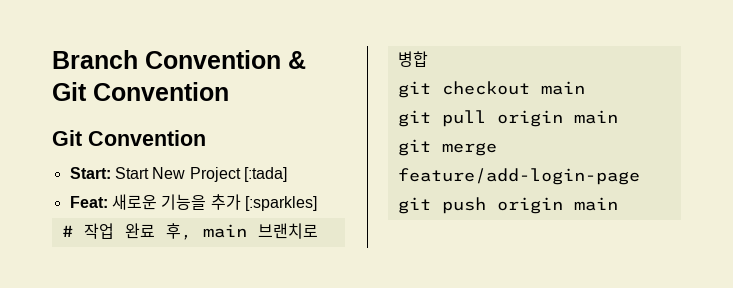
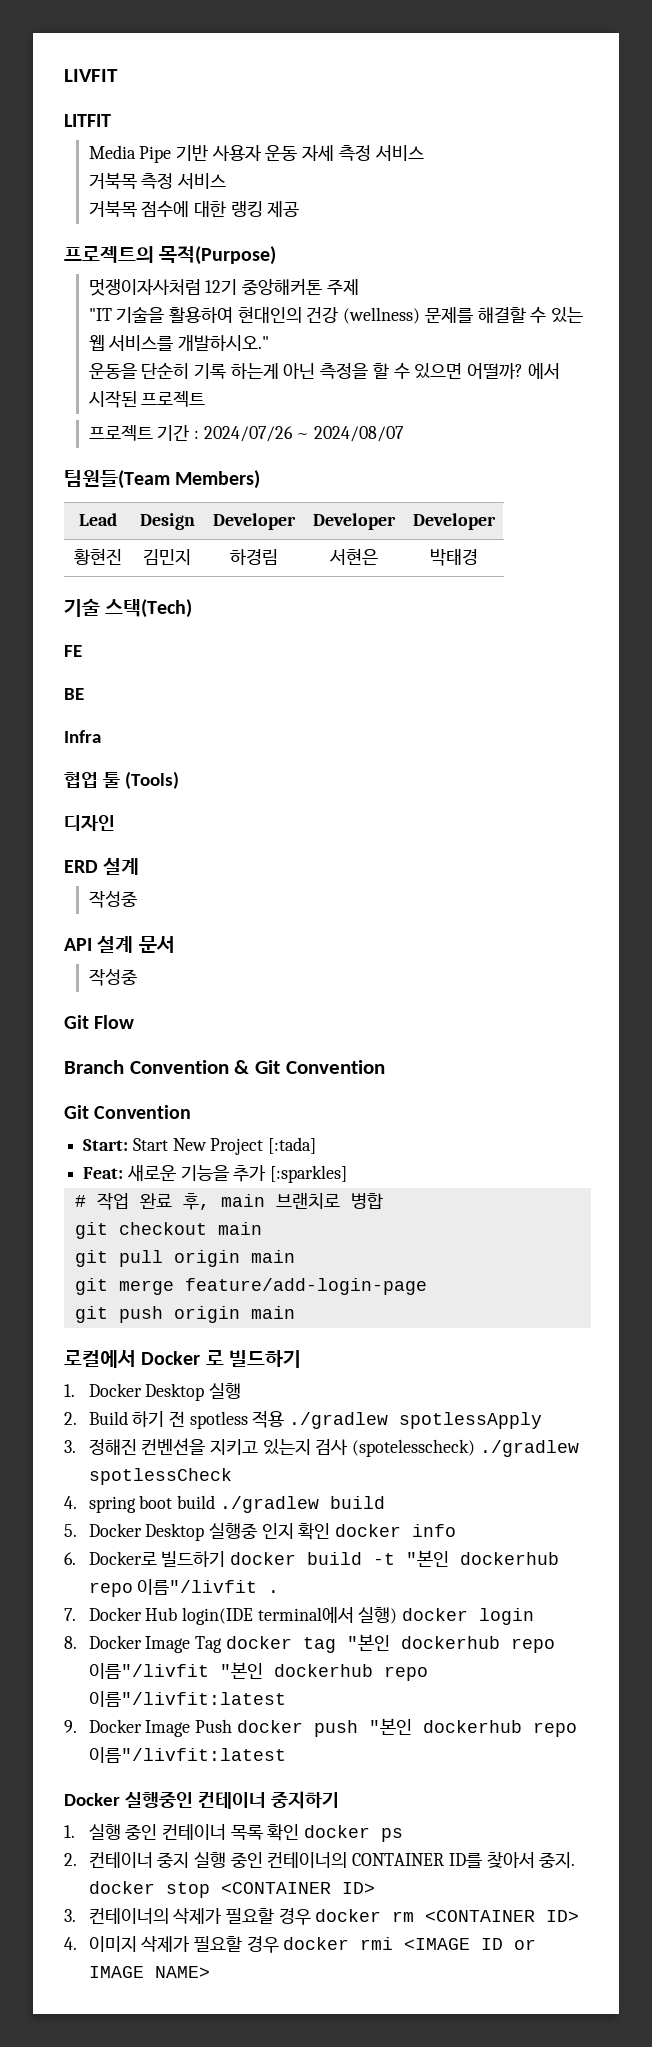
(52, 59) none -> [64,69,118,82] [64,114,111,127] [88,145,424,163] [88,173,226,190] [88,201,300,218] [64,246,277,265] [88,278,359,296] [88,306,584,324] [88,335,269,351] [88,362,560,379] [88,390,206,408] [88,425,405,442] [64,470,261,489] [78,513,117,526] [139,513,195,530] [212,513,296,530] [312,513,396,530] [412,513,496,530] [73,548,122,565] [143,549,191,565] [229,549,278,565] [328,548,378,565] [429,548,478,566] [64,598,193,618] [64,645,82,657] [64,688,84,700] [64,730,101,743] [64,771,180,789] [64,815,115,831] [64,857,140,875] [88,890,137,908] [64,935,175,953] [88,968,137,986] [64,1015,135,1029] LIVFIT // LITFIT // Media Pipe 기반 사용자 운동 자세 측정 서비스 // 거북목 측정 서비스 // 거북목 점수에 대한 랭킹 제공 // 프로젝트의 목적(Purpose) // 멋쟁이자사처럼 12기 중앙해커톤 주제 // "IT 기술을 활용하여 현대인의 건강 (wellness) 문제를 해결할 수 있는 웹 서비스를 개발하시오." // 운동을 단순히 기록 하는게 아닌 측정을 할 수 있으면 어떨까? 에서 시작된 프로젝트 // 프로젝트 기간 : 2024/07/26 ~ 2024/08/07 // 팀원들(Team Members) // Lead | Design | Developer | Developer | Developer // 황현진 | 김민지 | 하경림 | 서현은 | 박태경 // 기술 스택(Tech) // FE // BE // Infra // 협업 툴 (Tools) // 디자인 // ERD 설계 // 작성중 // API 설계 문서 // 작성중 // Git Flow //
(618, 204) none -> [64,1350,302,1368] [64,1383,241,1401] [64,1411,543,1429] [64,1438,579,1457] [88,1468,232,1485] [64,1495,385,1513] [64,1523,457,1541] [64,1550,559,1567] [88,1579,280,1597] [64,1607,535,1625] [64,1634,555,1653] [88,1662,428,1681] [88,1691,286,1707] [64,1718,577,1737] [88,1747,286,1763] [64,1791,340,1809] [64,1824,404,1842] [64,1852,576,1868] [88,1881,375,1898] [64,1908,580,1925] [64,1936,537,1953] [88,1966,210,1978] // 로컬에서 Docker 로 빌드하기 // 1. Docker Desktop 실행 // 2. Build 하기 전 spotless 적용 ./gradlew spotlessApply // 3. 정해진 컨벤션을 지키고 있는지 검사 (spotelesscheck) ./gradlew spotlessCheck // 4. spring boot build ./gradlew build // 5. Docker Desktop 실행중 인지 확인 docker info // 6. Docker로 빌드하기 docker build -t "본인 dockerhub repo 이름"/livfit . // 7. Docker Hub login(IDE terminal에서 실행) docker login // 8. Docker Image Tag docker tag "본인 dockerhub repo 이름"/livfit "본인 dockerhub repo 이름"/livfit:latest // 9. Docker Image Push docker push "본인 dockerhub repo 이름"/livfit:latest // Docker 실행중인 컨테이너 중지하기 // 1. 실행 중인 컨테이너 목록 확인 docker ps // 2. 컨테이너 중지 실행 중인 컨테이너의 CONTAINER ID를 찾아서 중지. docker stop <CONTAINER ID> // 3. 컨테이너의 삭제가 필요할 경우 docker rm <CONTAINER ID> // 4. 이미지 삭제가 필요할 경우 docker rmi <IMAGE ID or IMAGE NAME>

